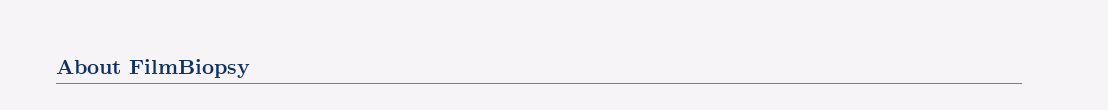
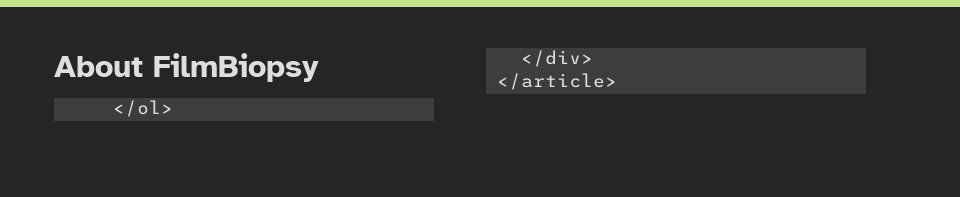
(250, 68) none -> [112,100,173,117] [520,50,593,67] [496,73,617,90] // </ol> // </div> // </article>

